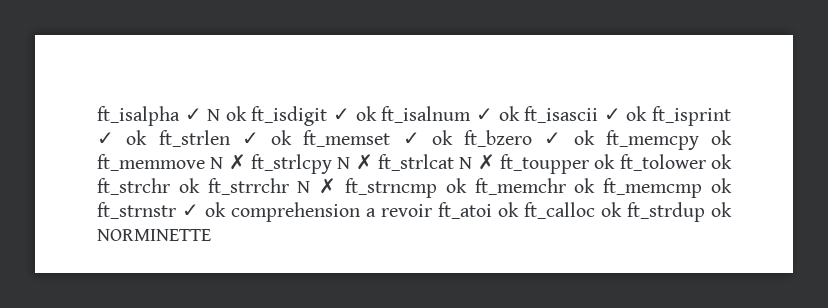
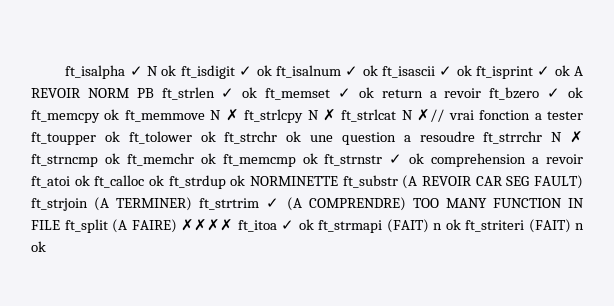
(148, 137) none -> [574,66,584,76] [31,88,154,98] A REVOIR NORM PB
(453, 137) none -> [381,88,482,98] return a revoir
[477,154,495,170] ✗ -> [417,109,584,122] ✗// vrai fonction a tester
(200, 185) none -> [310,131,475,145] une question a resoudre
(211, 235) none -> [342,175,584,189] [31,197,585,211] [31,219,584,233] [31,241,46,252] ft_substr (A REVOIR CAR SEG FAULT) ft_strjoin (A TERMINER) ft_strtrim ✓ (A COMPRENDRE) TOO MANY FUNCTION IN FILE ft_split (A FAIRE) ✗✗✗✗ ft_itoa ✓ ok ft_strmapi (FAIT) n ok ft_striteri (FAIT) n ok

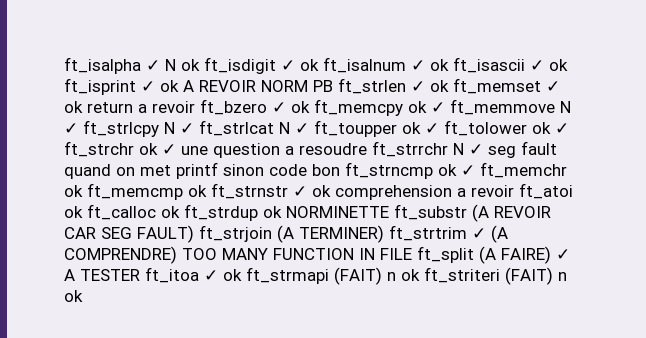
(120, 114) none -> [431,102,445,113] ✓
[225,109,239,121] ✗ -> [64,123,78,134] ✓
[323,109,337,121] ✗ -> [180,123,194,134] ✓
[417,109,584,122] ✗// vrai fonction a tester -> [295,123,309,134] ✓
(120, 136) none -> [425,123,439,134] ✓
(216, 136) none -> [555,123,569,134] ✓
(302, 136) none -> [162,144,176,155] ✓
[570,131,583,143] ✗ -> [469,141,557,158] [64,162,340,179] ✓ seg fault quand on met printf sinon code bon
(120, 158) none -> [461,165,475,176] ✓
[181,219,233,231] ✗✗✗✗ -> [556,249,570,260] [64,269,140,281] ✓ A TESTER

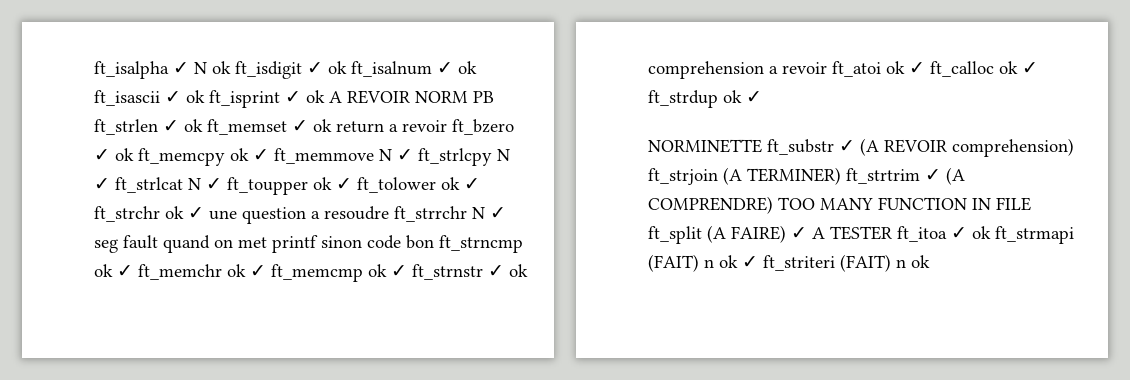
(83, 191) none -> [250,265,266,277] ✓
(207, 191) none -> [391,265,407,277] ✓
(83, 212) none -> [909,62,925,74] ✓
(180, 212) none -> [1022,62,1038,74] ✓
(282, 212) none -> [746,91,762,103] ✓ //
(467, 212) none -> [839,140,855,152] ✓
[64,225,194,243] CAR SEG FAULT) -> [952,138,1074,157] comprehension)
(420, 275) none -> [742,256,758,268] ✓

